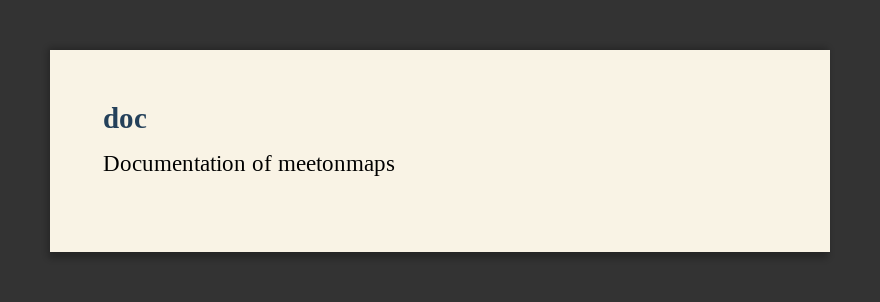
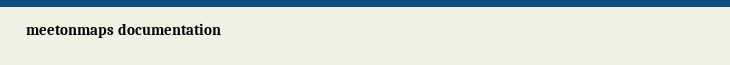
[103,107,147,128] [103,155,396,176] doc // Documentation of meetonmaps -> [26,23,222,38] meetonmaps documentation

